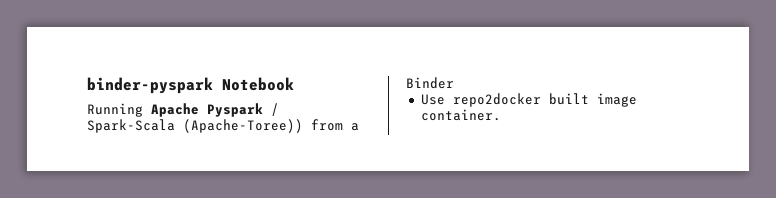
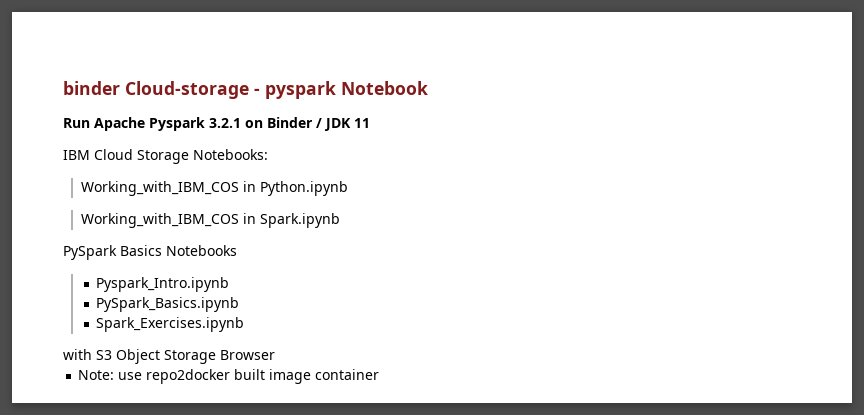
[87,77,213,94] binder-pyspark -> [63,81,336,99] binder Cloud-storage - pyspark
[87,103,143,117] Running -> [63,118,90,128] Run
[271,103,279,116] [87,119,359,133] [406,77,454,89] [420,94,445,105] / Spark-Scala (Apache-Toree)) from a Binder // Use -> [209,117,370,131] [63,149,268,164] [80,181,348,196] [80,213,340,228] [63,245,237,260] [96,277,230,292] [96,297,240,312] [96,317,245,332] [63,349,275,364] [78,370,143,380] 3.2.1 on Binder / JDK 11 // IBM Cloud Storage Notebooks: // Working_with_IBM_COS in Python.ipynb // Working_with_IBM_COS in Spark.ipynb // PySpark Basics Notebooks // Pyspark_Intro.ipynb // PySpark_Basics.ipynb // Spark_Exercises.ipynb // with S3 Object Storage Browser // Note: use
[420,109,501,121] container. -> [315,369,380,380] container

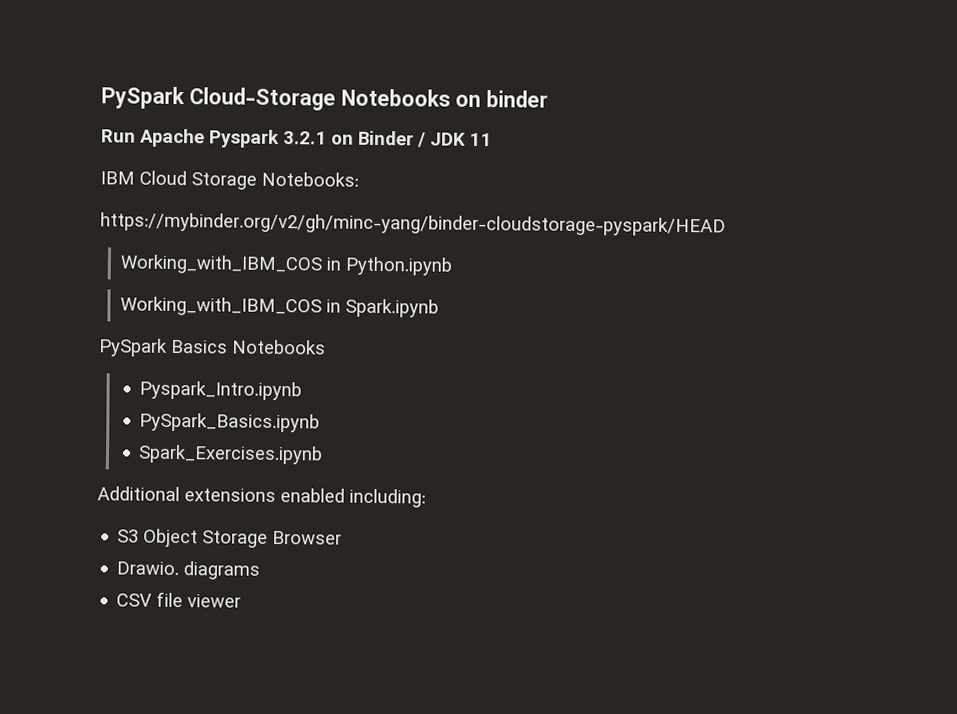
[63,81,428,99] binder Cloud-storage - pyspark Notebook -> [101,86,549,111] PySpark Cloud-Storage Notebooks on binder
(268, 154) none -> [100,212,726,237] // https://mybinder.org/v2/gh/minc-yang/binder-cloudstorage-pyspark/HEAD
[63,349,92,360] with -> [97,486,426,508] Additional extensions enabled including: //
[78,369,380,384] Note: use repo2docker built image container -> [116,561,261,580] [116,591,242,608] Drawio. diagrams // CSV file viewer

